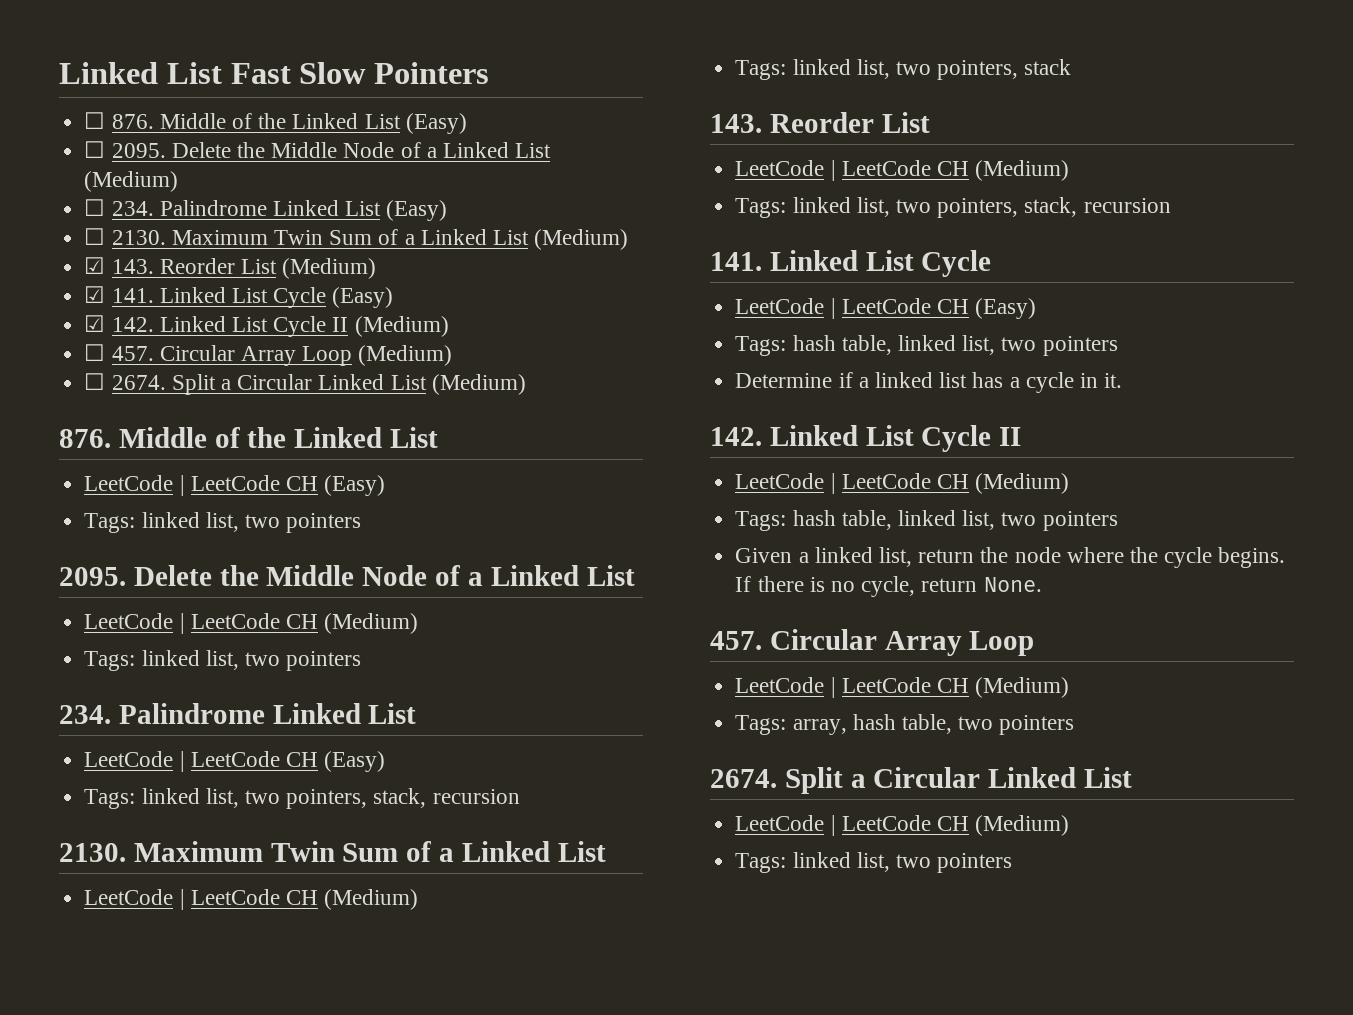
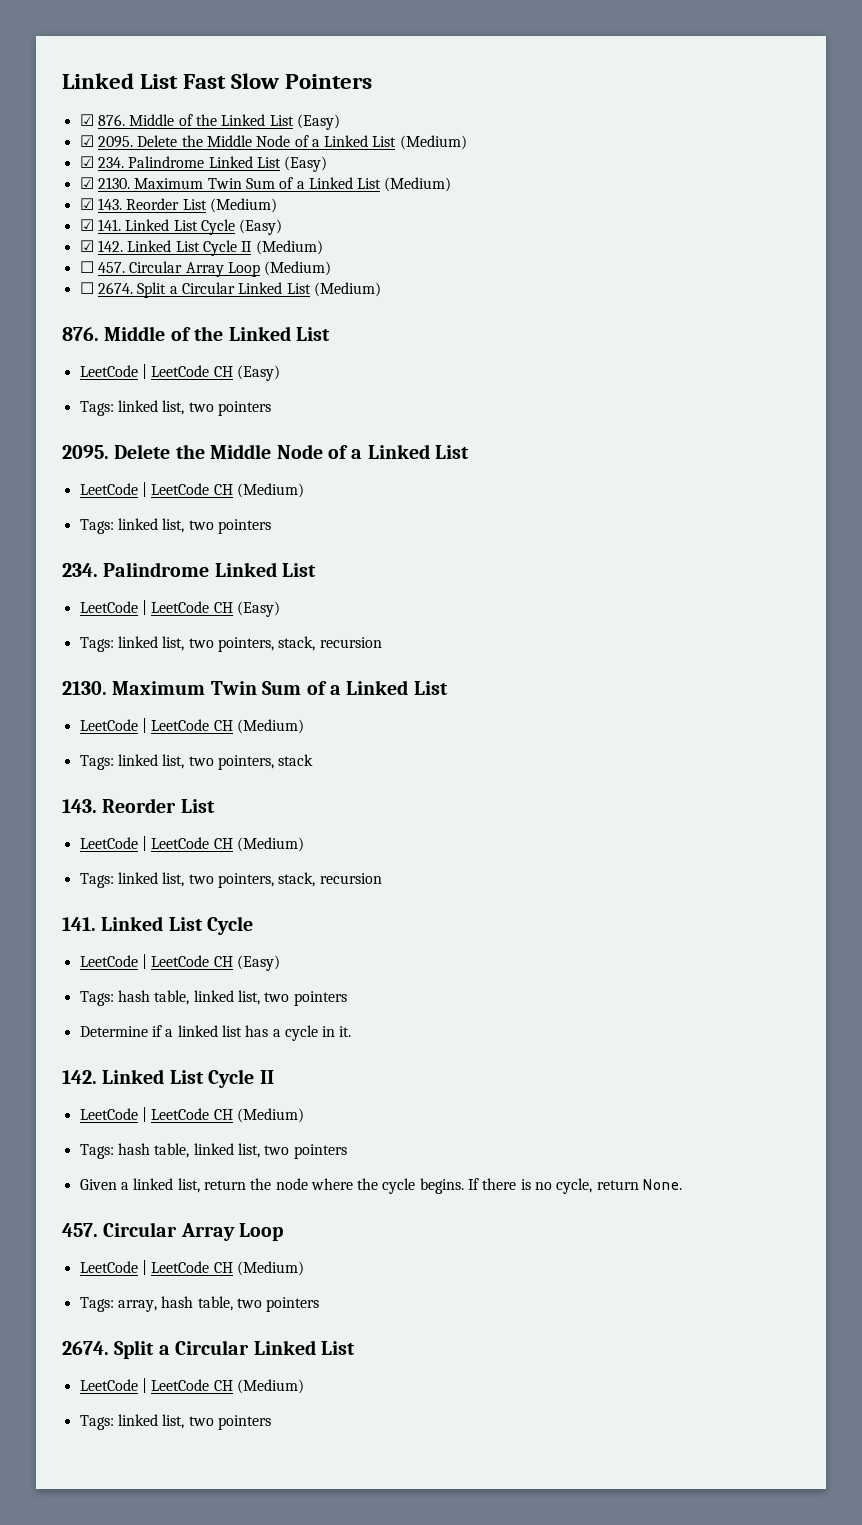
[84,112,106,129] ☐ -> [79,114,94,126] ☑
[84,141,106,158] ☐ -> [79,135,94,147] ☑
[84,199,106,216] ☐ -> [79,156,94,168] ☑
[84,228,106,245] ☐ -> [79,177,94,189] ☑

